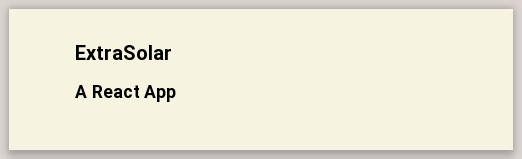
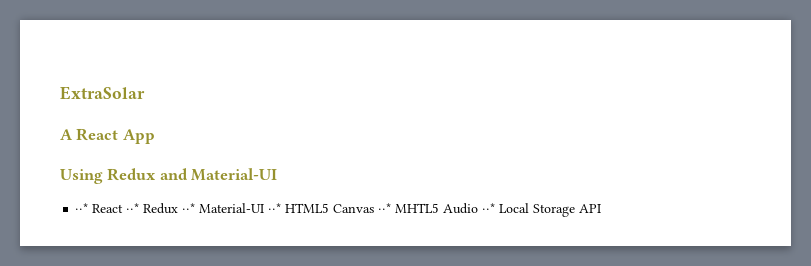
(177, 93) none -> [60,168,278,184] [75,203,602,217] // Using Redux and Material-UI // ⋅⋅* React ⋅⋅* Redux ⋅⋅* Material-UI ⋅⋅* HTML5 Canvas ⋅⋅* MHTL5 Audio ⋅⋅* Local Storage API

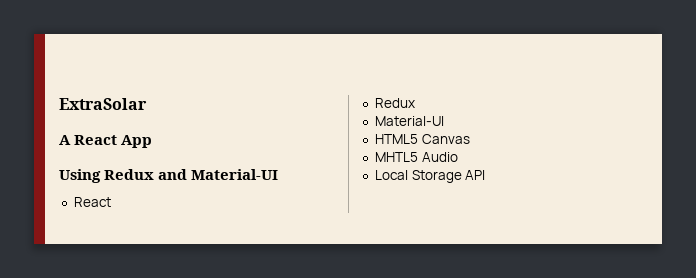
[75,203,282,214] ⋅⋅* React ⋅⋅* Redux ⋅⋅* Material-UI ⋅⋅* -> [73,197,111,207] [374,98,415,108] [374,116,444,126] React // Redux // Material-UI //
[378,203,392,213] ⋅⋅* -> (470, 139) //
[482,203,496,213] ⋅⋅* -> (458, 157) //

